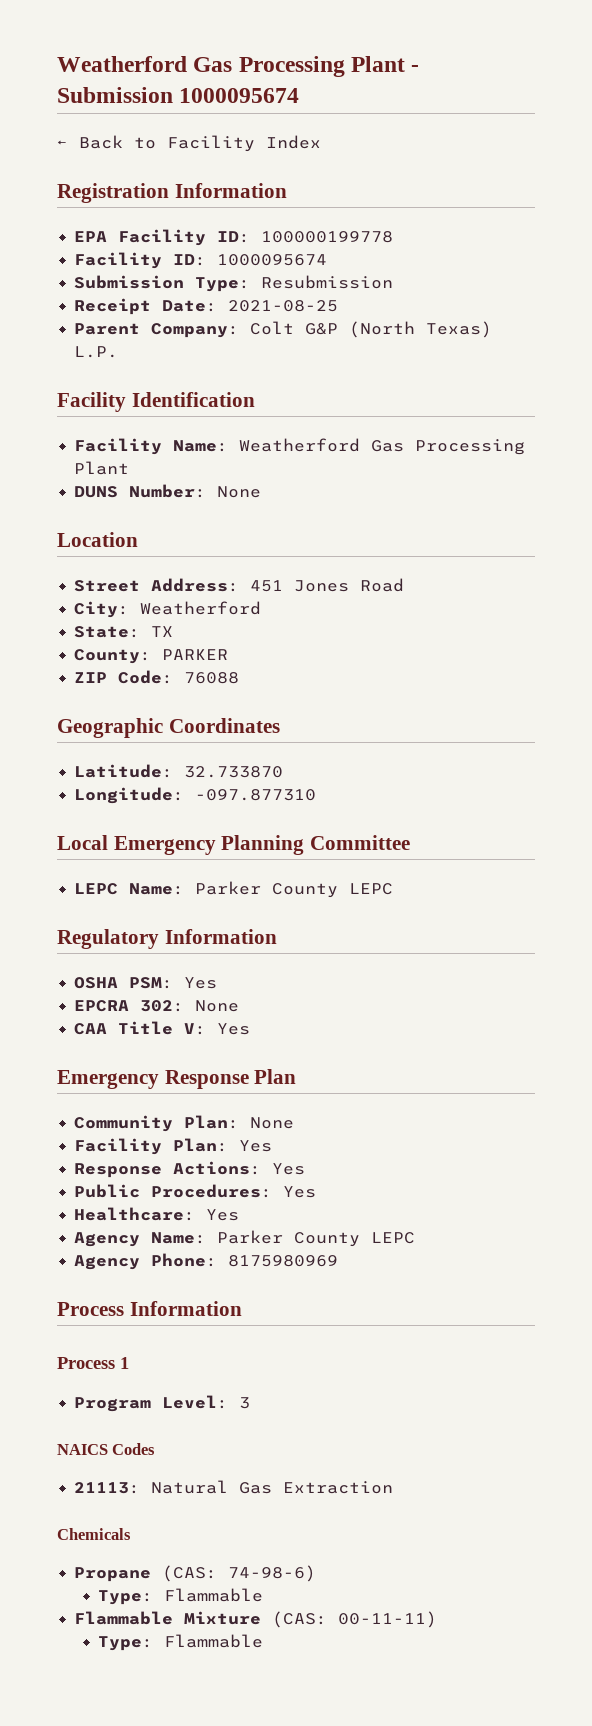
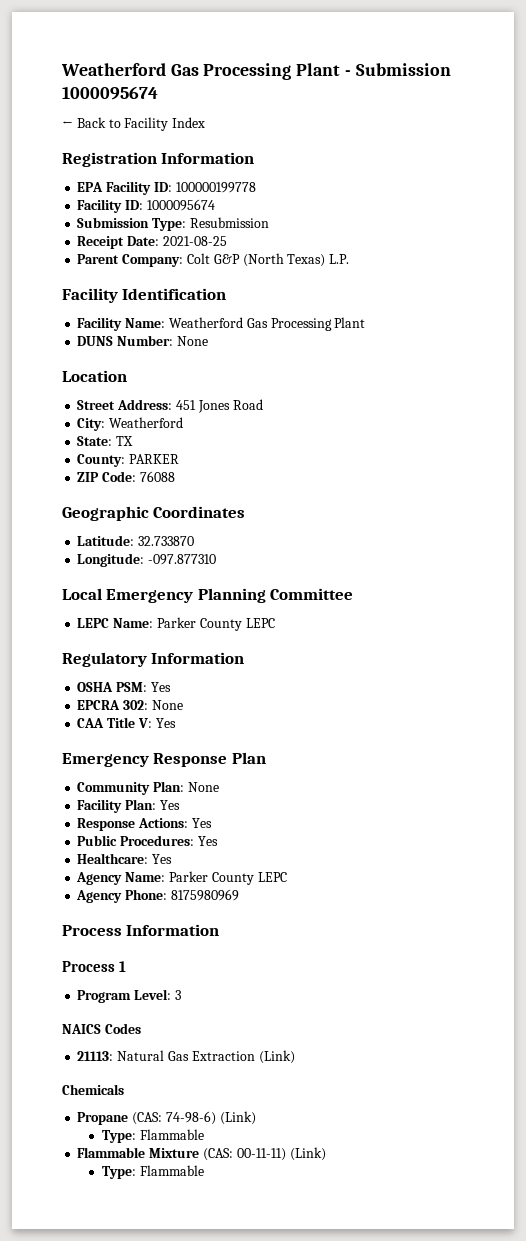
(394, 1487) none -> [258,1050,295,1064] (Link)
(317, 1573) none -> [219,1111,256,1125] (Link)
(438, 1619) none -> [289,1147,326,1161] (Link)

